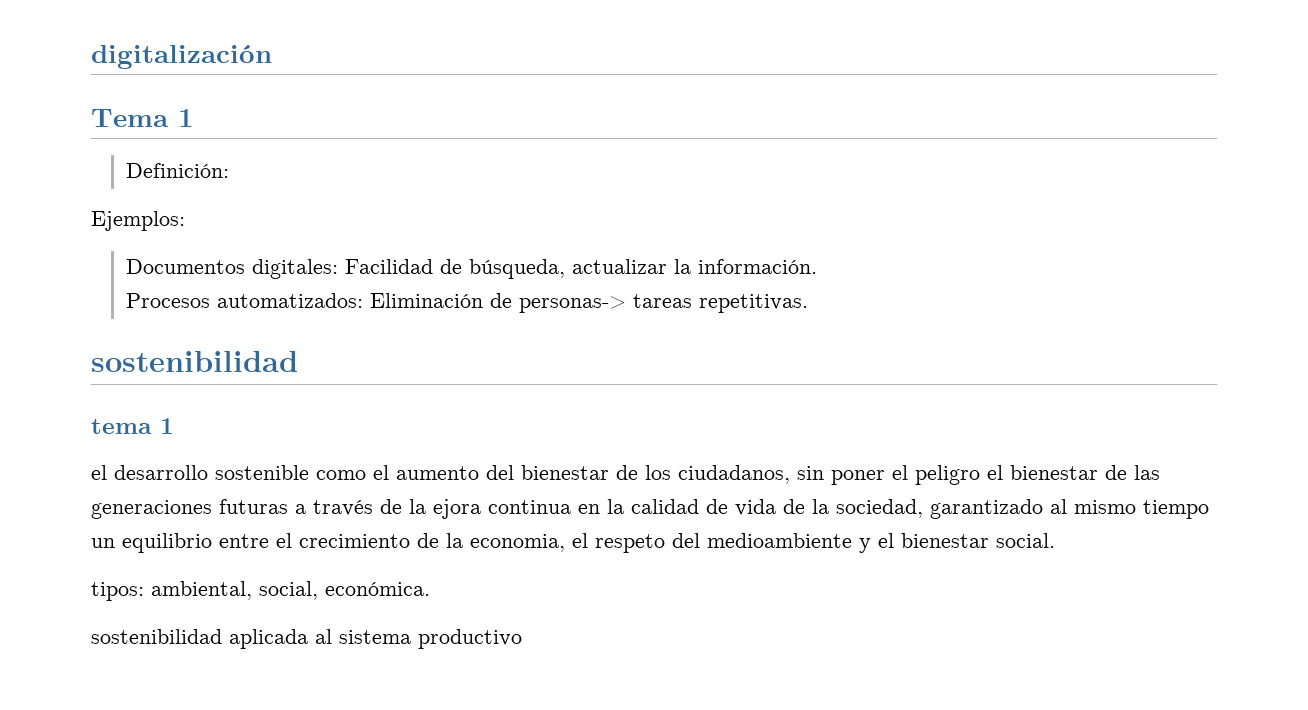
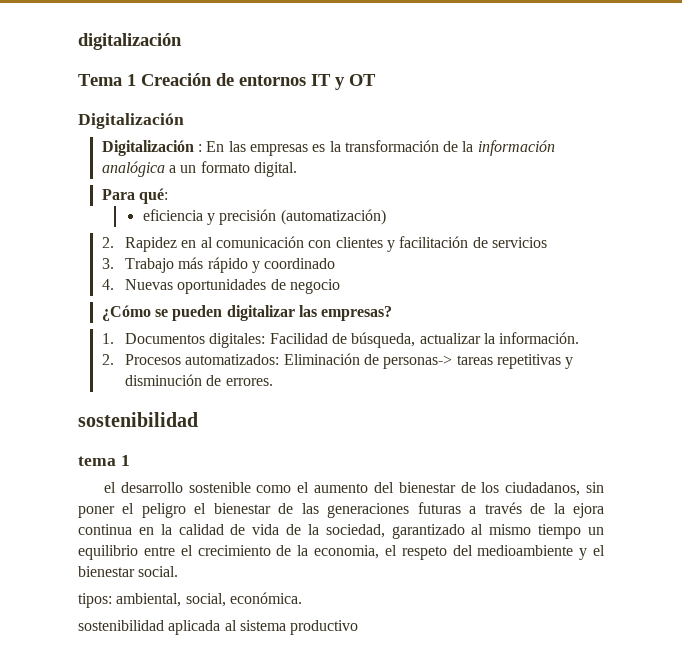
[125,163,229,178] [91,211,185,231] // Definición: // Ejemplos: // -> [141,73,376,90] [78,113,184,129] [101,140,555,156] [101,161,297,177] [101,188,168,204] [142,209,386,225] [101,236,548,252] [101,257,336,273] [101,279,341,294] [101,305,393,321] [101,333,114,344] Creación de entornos IT y OT // Digitalización // Digitalización : En las empresas es la transformación de la información analógica a un formato digital. // Para qué: // eficiencia y precisión (automatización) // 2. Rapidez en al comunicación con clientes y facilitación de servicios // 3. Trabajo más rápido y coordinado // 4. Nuevas oportunidades de negocio // ¿Cómo se pueden digitalizar las empresas? // 1.
(817, 266) none -> [101,354,114,365] 2.
[698,294,808,313] repetitivas. -> [497,354,574,369] [125,374,273,386] repetitivas y disminución de errores.

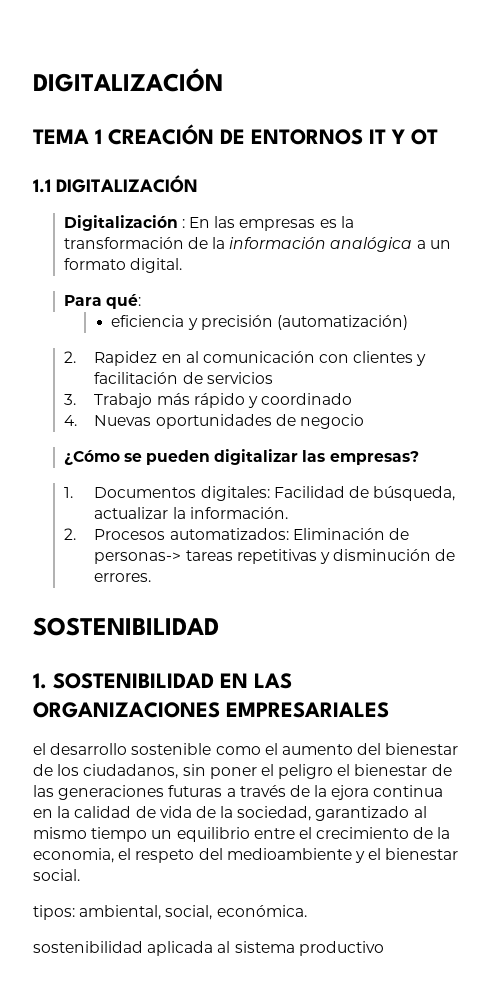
[78,33,182,50] [78,73,345,90] digitalización // Tema 1 Creación de entornos IT y -> [33,68,223,92] [33,124,405,145] DIGITALIZACIÓN // TEMA 1 CREACIÓN DE ENTORNOS IT Y
[78,113,184,129] Digitalización -> [33,175,199,193] 1.1 DIGITALIZACIÓN
[78,412,198,427] [78,455,130,466] sostenibilidad // tema 1 -> [33,617,219,636] [33,673,292,689] [33,702,389,718] SOSTENIBILIDAD // 1. SOSTENIBILIDAD EN LAS ORGANIZACIONES EMPRESARIALES

